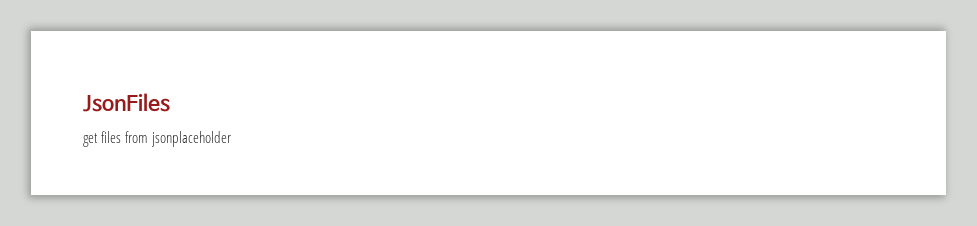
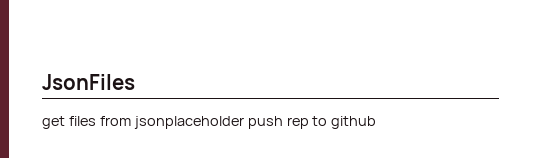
(232, 139) none -> [247,116,377,129] push rep to github

